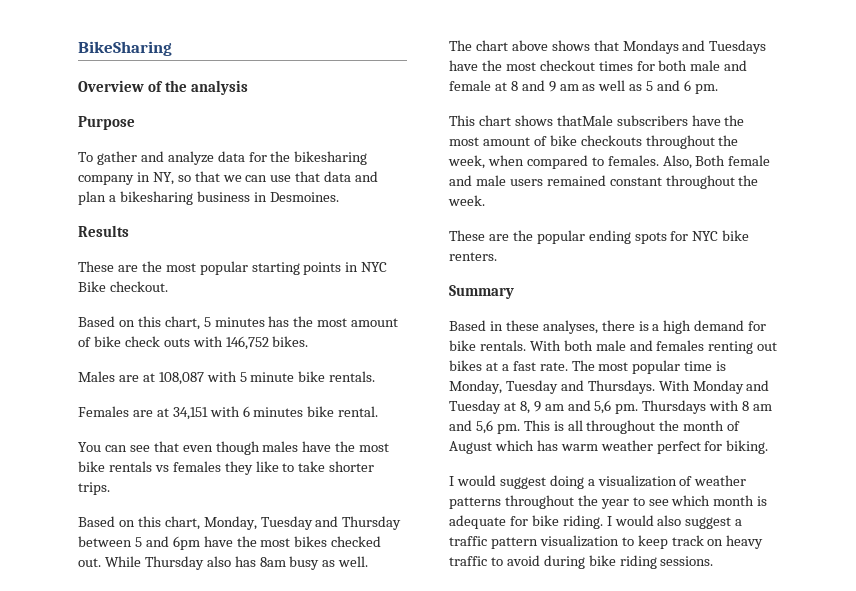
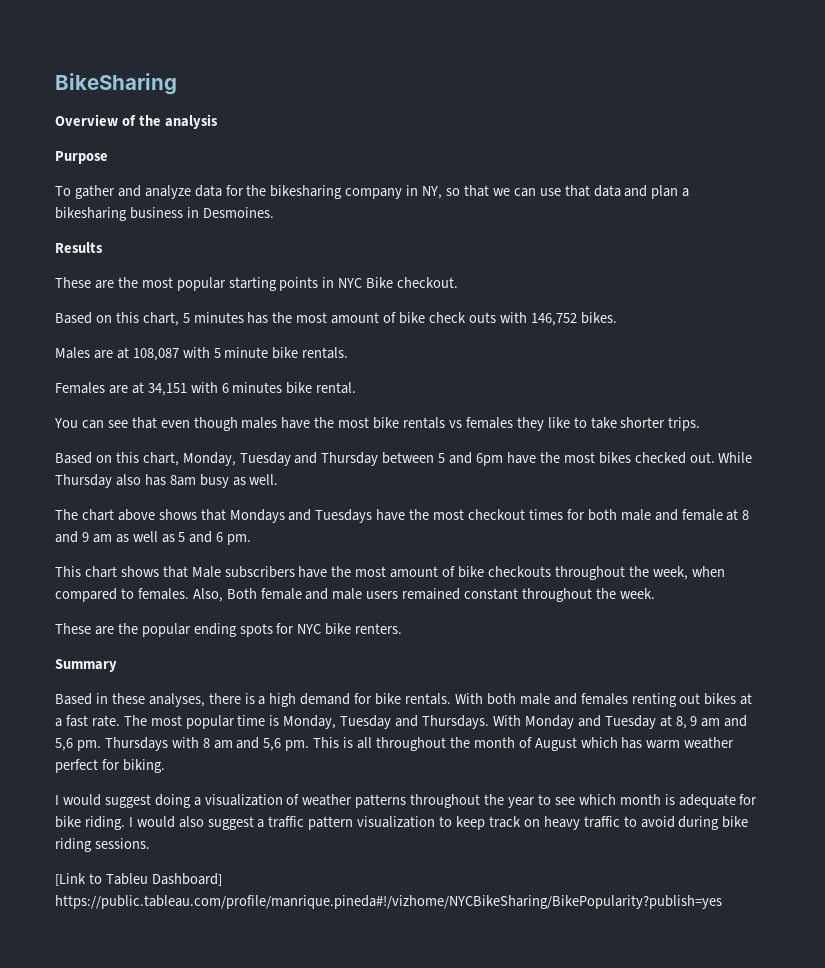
[556,115,613,126] thatMale -> [162,566,221,578] that Male
(714, 561) none -> [55,873,222,886] [55,895,722,909] // [Link to Tableu Dashboard] https://public.tableau.com/profile/manrique.pineda#!/vizhome/NYCBikeSharing/BikePopularity?publish=yes

